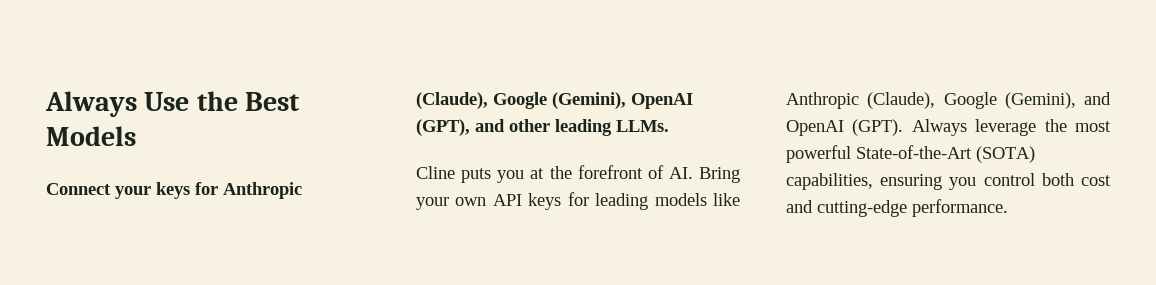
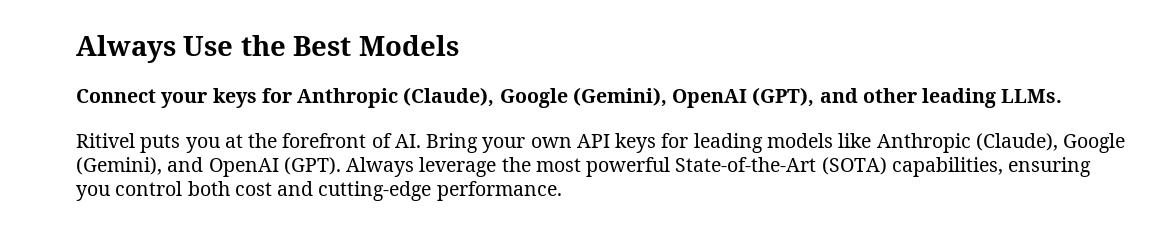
[416,166,455,179] Cline -> [76,133,135,148] Ritivel

